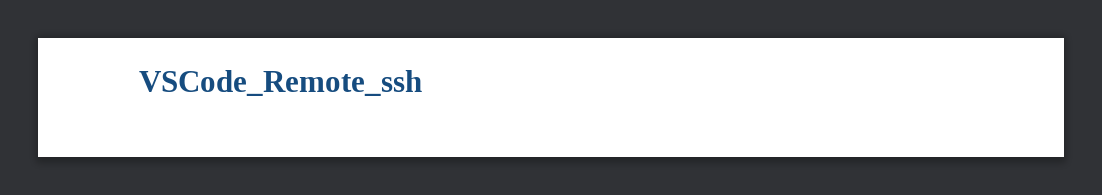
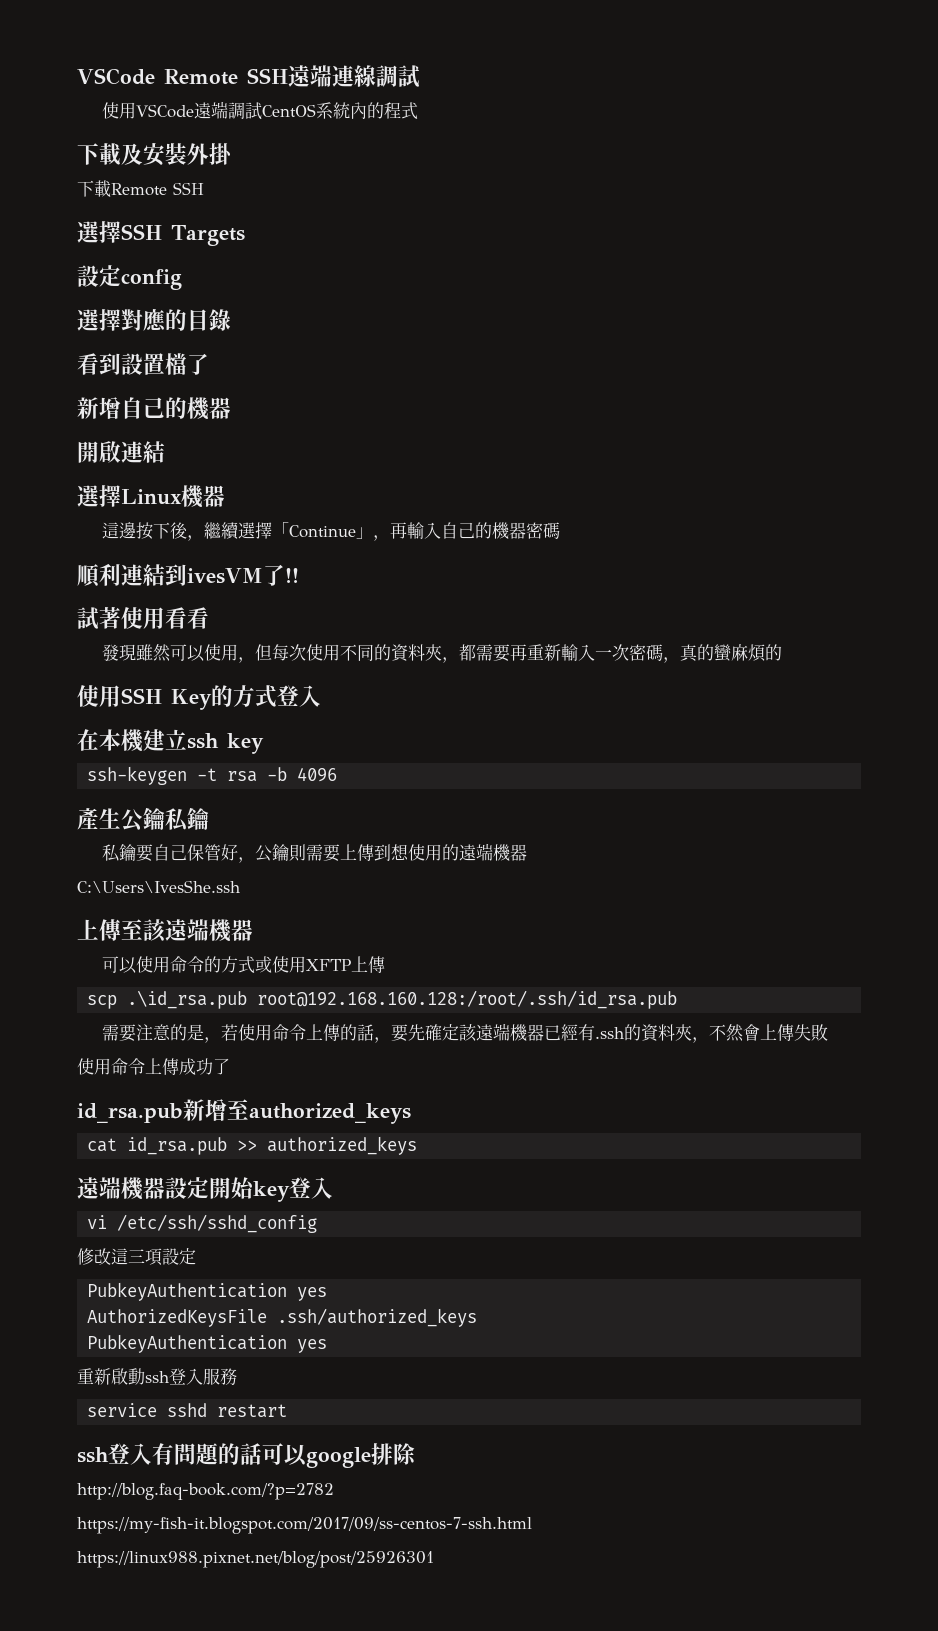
[139,70,422,96] VSCode_Remote_ssh -> [77,65,420,88] [101,101,418,120] [77,143,232,166] [77,180,204,198] [77,221,245,246] [77,265,182,290] [77,309,231,331] [77,353,209,375] [77,397,231,420] [77,441,165,463] [77,485,225,508] [101,522,560,541] [77,563,299,587] [77,607,209,630] [101,644,782,663] [77,685,321,710] [77,729,264,754] [87,766,338,785] [77,807,209,832] [101,843,527,863] [77,880,240,893] [77,919,253,942] [101,956,385,974] [87,990,678,1009] [101,1023,828,1043] [77,1058,230,1075] [77,1099,411,1124] [87,1136,418,1155] [77,1177,333,1202] [87,1214,318,1233] [77,1248,196,1266] [87,1282,328,1301] [87,1308,478,1327] [87,1334,328,1353] [77,1368,237,1385] [87,1403,288,1418] [77,1443,416,1468] [77,1483,334,1500] [77,1517,532,1534] [77,1551,434,1568] VSCode Remote SSH遠端連線調試 // 使用VSCode遠端調試CentOS系統內的程式 // 下載及安裝外掛 // 下載Remote SSH // 選擇SSH Targets // 設定config // 選擇對應的目錄 // 看到設置檔了 // 新增自己的機器 // 開啟連結 // 選擇Linux機器 // 這邊按下後，繼續選擇「Continue」，再輸入自己的機器密碼 // 順利連結到ivesVM了!! // 試著使用看看 // 發現雖然可以使用，但每次使用不同的資料夾，都需要再重新輸入一次密碼，真的蠻麻煩的 // 使用SSH Key的方式登入 // 在本機建立ssh key // ssh-keygen -t rsa -b 4096 // 產生公鑰私鑰 // 私鑰要自己保管好，公鑰則需要上傳到想使用的遠端機器 // C:\Users\IvesShe.ssh // 上傳至該遠端機器 // 可以使用命令的方式或使用XFTP上傳 // scp .\id_rsa.pub root@192.168.160.128:/root/.ssh/id_rsa.pub // 需要注意的是，若使用命令上傳的話，要先確定該遠端機器已經有.ssh的資料夾，不然會上傳失敗 // 使用命令上傳成功了 // id_rsa.pub新增至authorized_keys // cat id_rsa.pub >> authorized_keys // 遠端機器設定開始key登入 // vi /etc/ssh/sshd_config // 修改這三項設定 // PubkeyAuthentication yes // AuthorizedKeysFile .ssh/authorized_keys // PubkeyAuthentication yes // 重新啟動ssh登入服務 // service sshd restart // ssh登入有問題的話可以google排除 // http://blog.faq-book.com/?p=2782 // https://my-fish-it.blogspot.com/2017/09/ss-centos-7-ssh.html // https://linux988.pixnet.net/blog/post/25926301

